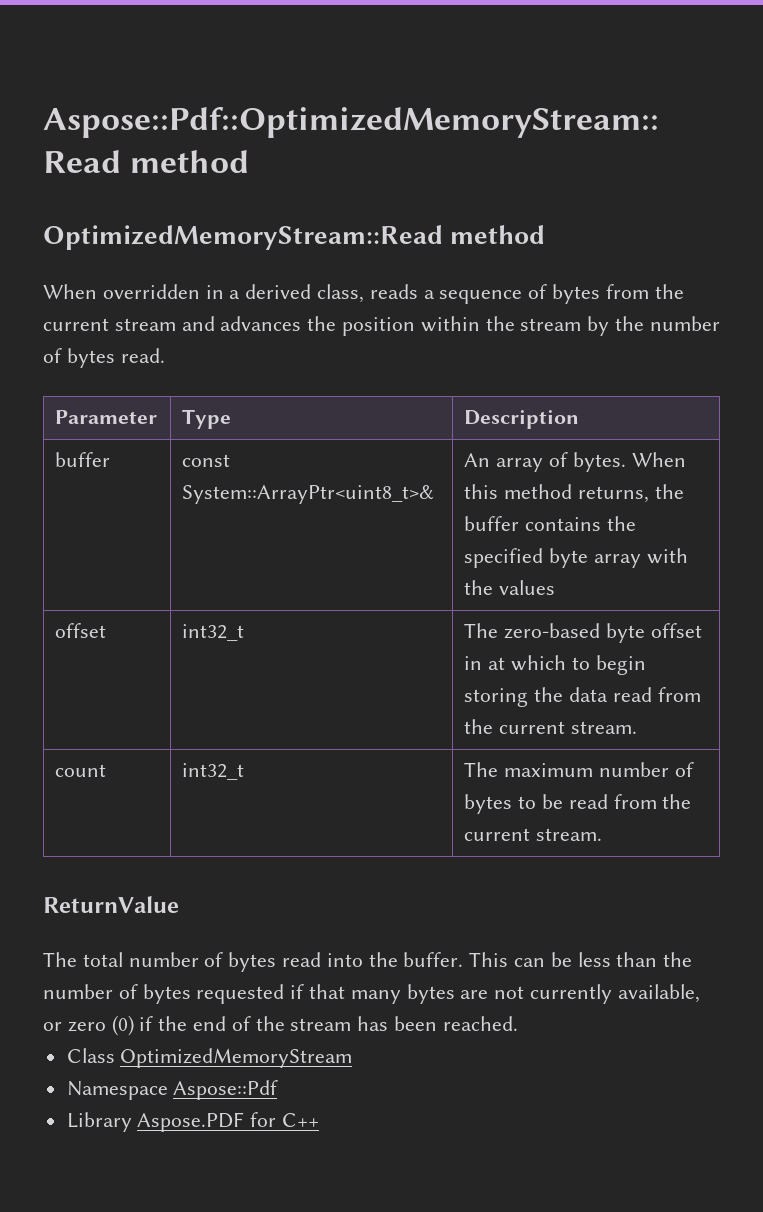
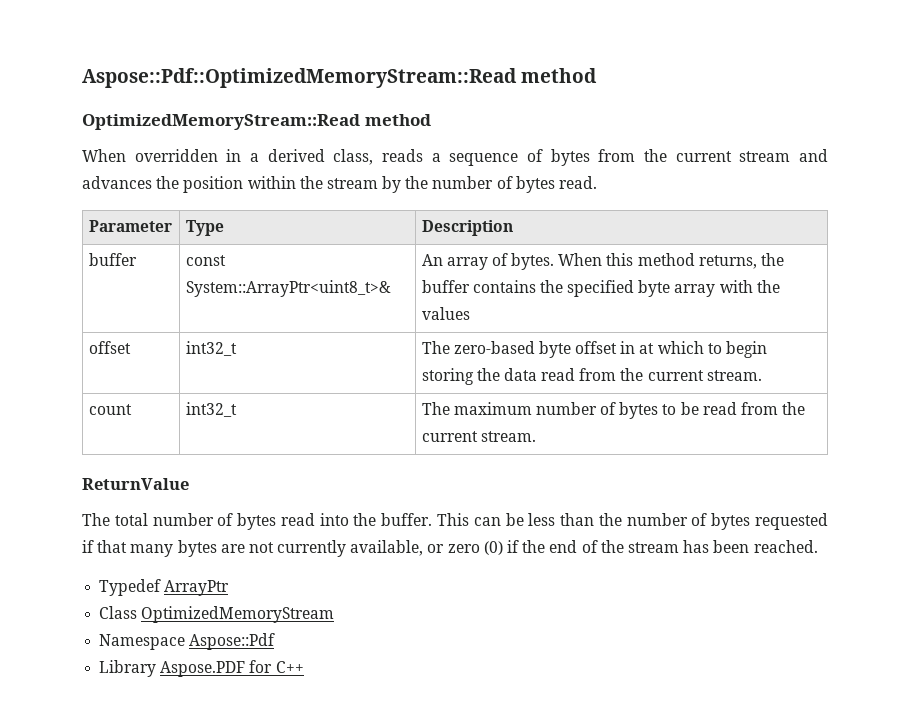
(518, 1023) none -> [99,579,230,596] // Typedef ArrayPtr

